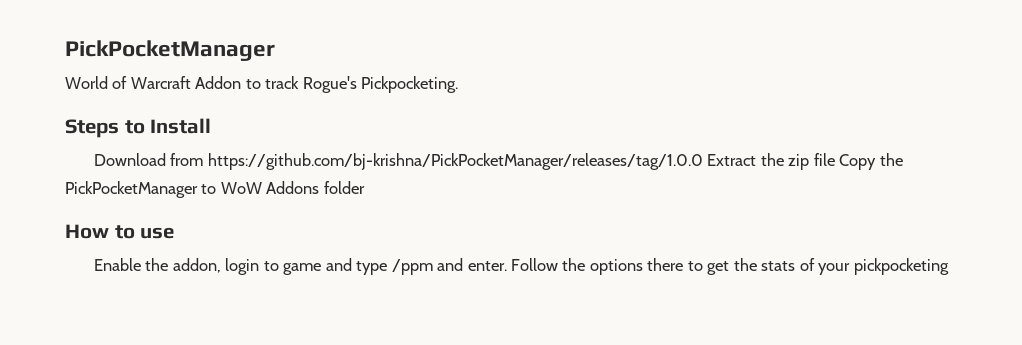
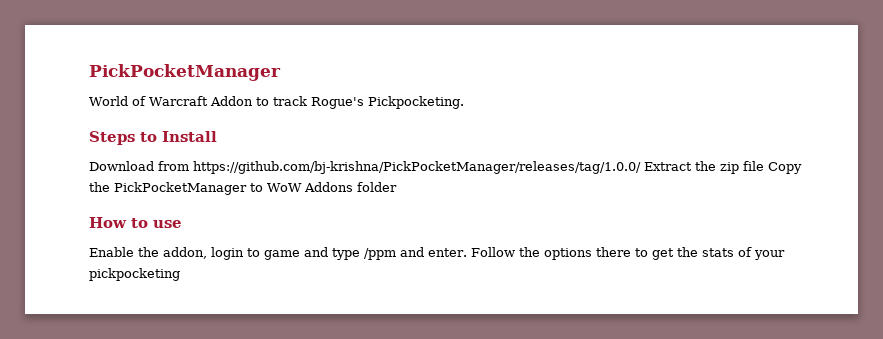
[207,153,703,170] https://github.com/bj-krishna/PickPocketManager/releases/tag/1.0.0 -> [193,161,641,174] https://github.com/bj-krishna/PickPocketManager/releases/tag/1.0.0/

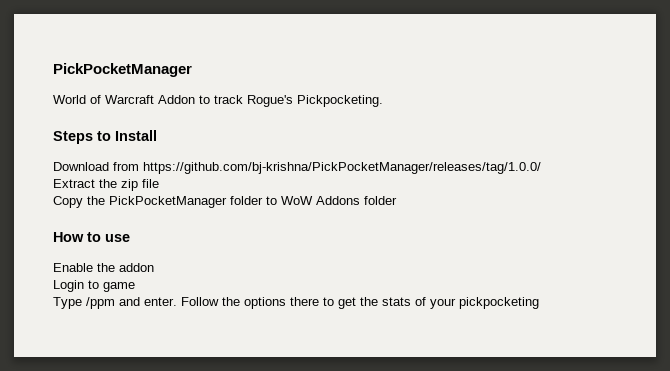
(641, 167) none -> (541, 168) //
(764, 166) none -> (159, 183) //
(247, 188) none -> [230,196,263,205] folder
[163,247,244,260] addon, login -> [119,263,154,272] [53,280,84,292] addon // Login
[304,247,360,260] and type -> [53,297,82,309] // Type

